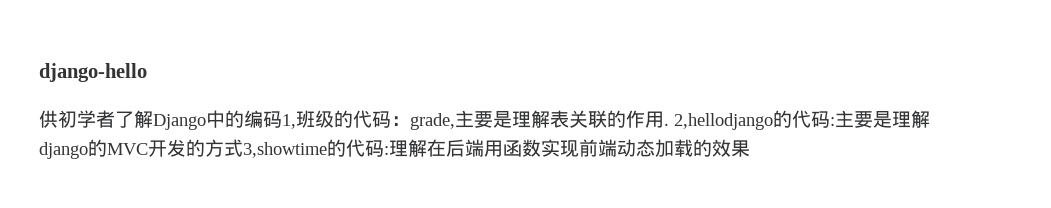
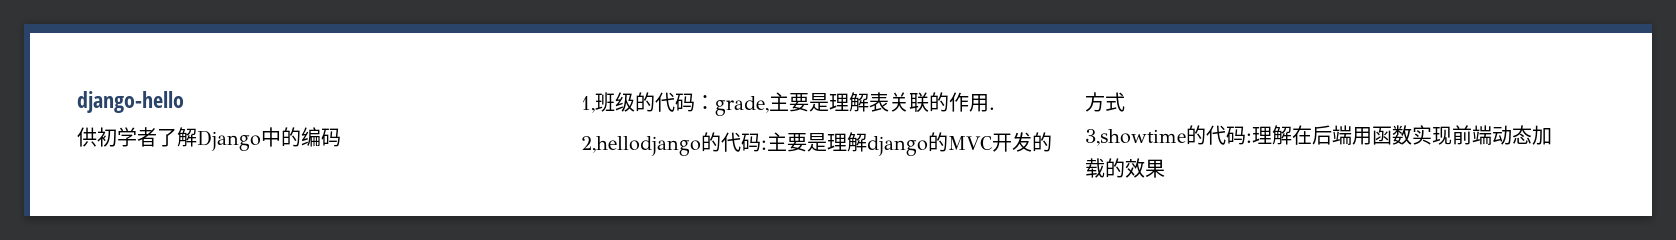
(282, 119) none -> (341, 137) //
(669, 124) none -> (995, 108) //
(243, 148) none -> (1125, 102) //

